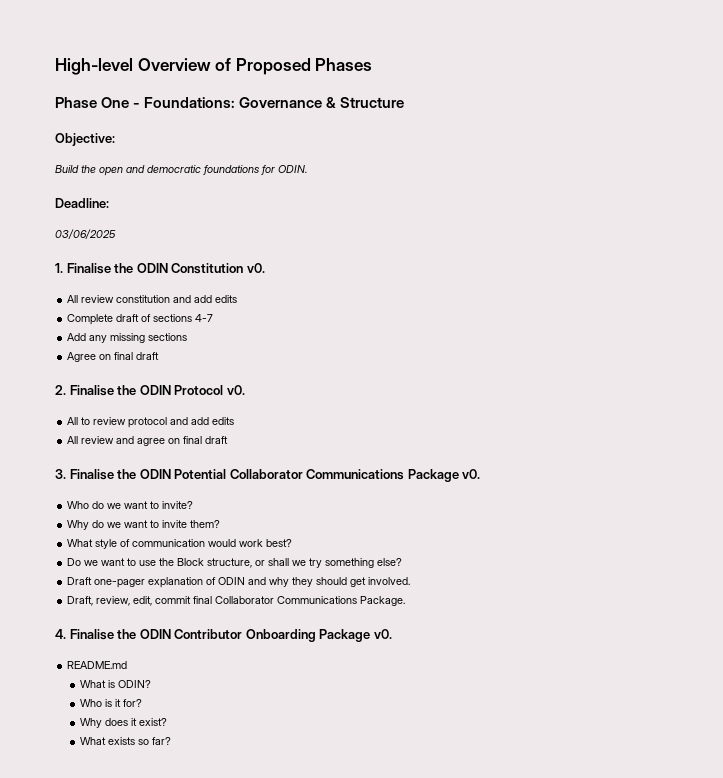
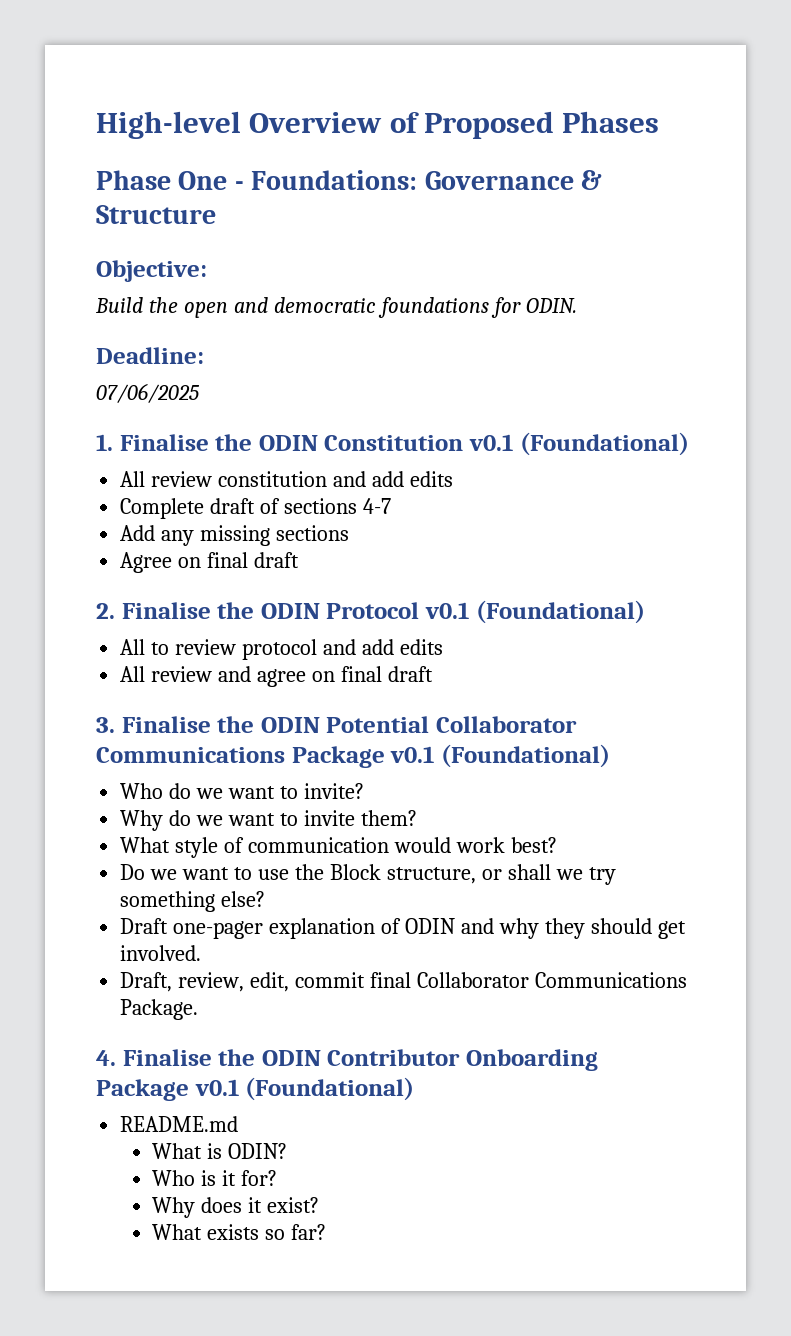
[55,229,116,239] 03/06/2025 -> [96,383,200,403] 07/06/2025
[246,263,265,273] v0. -> [469,432,689,456] v0.1 (Foundational)
[226,385,245,395] v0. -> [425,600,645,624] v0.1 (Foundational)
[462,469,481,479] v0. -> [390,744,610,768] v0.1 (Foundational)
[373,629,392,639] v0. -> [194,1077,415,1101] v0.1 (Foundational)

